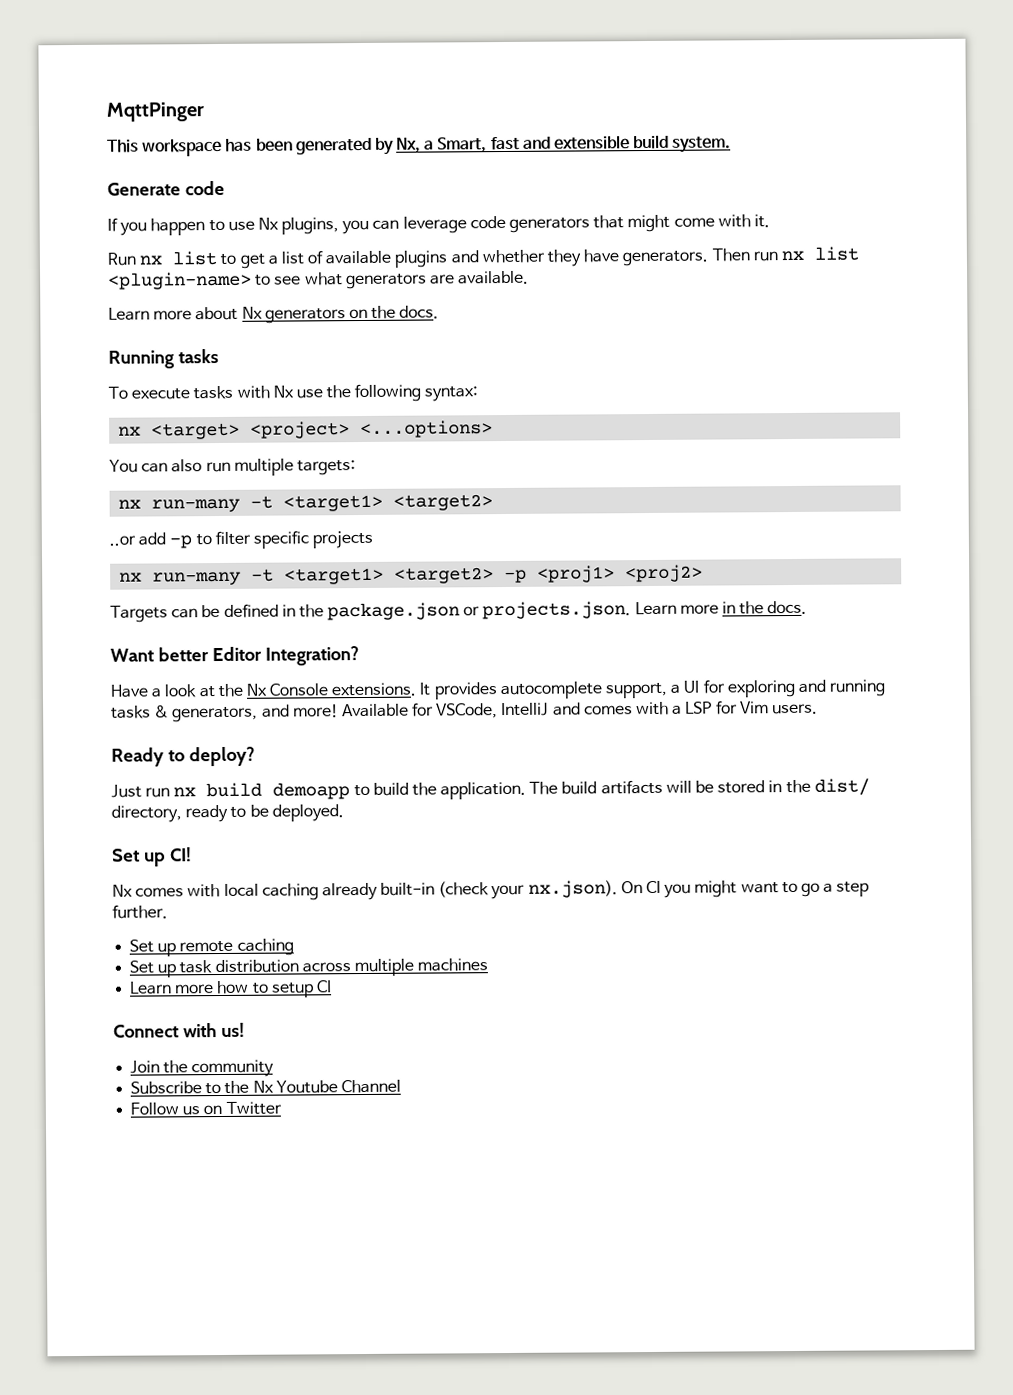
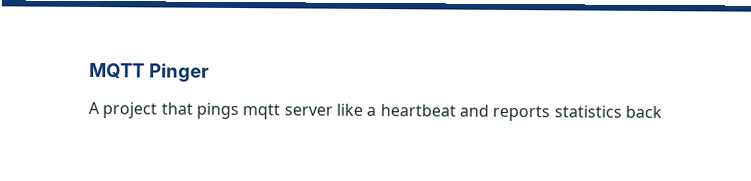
[106,102,204,122] [107,134,732,157] [107,180,225,196] [107,214,770,236] [107,246,859,269] [108,270,530,290] [108,305,440,324] [108,349,219,369] [108,383,479,403] [118,420,494,440] [109,458,356,476] [118,494,494,513] [109,530,374,549] [119,564,704,586] [110,600,808,623] [110,646,359,666] [110,679,887,700] [111,700,818,723] [111,746,255,767] [111,778,870,800] [111,804,344,823] [112,847,192,867] [112,880,870,901] [112,904,168,919] [129,938,294,957] [129,958,489,978] [129,980,332,998] [113,1022,245,1038] [130,1059,275,1078] [130,1079,401,1095] [130,1101,282,1116] MqttPinger // This workspace has been generated by Nx, a Smart, fast and extensible build system. // Generate code // If you happen to use Nx plugins, you can leverage code generators that might come with it. // Run nx list to get a list of available plugins and whether they have generators. Then run nx list <plugin-name> to see what generators are available. // Learn more about Nx generators on the docs. // Running tasks // To execute tasks with Nx use the following syntax: // nx <target> <project> <...options> // You can also run multiple targets: // nx run-many -t <target1> <target2> // ..or add -p to filter specific projects // nx run-many -t <target1> <target2> -p <proj1> <proj2> // Targets can be defined in the package.json or projects.json. Learn more in the docs. // Want better Editor Integration? // Have a look at the Nx Console extensions. It provides autocomplete support, a UI for exploring and running tasks & generators, and more! Available for VSCode, IntelliJ and comes with a LSP for Vim users. // Ready to deploy? // Just run nx build demoapp to build the application. The build artifacts will be stored in the dist/ directory, ready to be deployed. // Set up CI! // Nx comes with local caching already built-in (check your nx.json). On CI you might want to go a step further. // Set up remote caching // Set up task distribution across multiple machines // Learn more how to setup CI // Connect with us! // Join the community // Subscribe to the Nx Youtube Channel // Follow us on Twitter -> [89,62,210,82] [88,101,662,122] MQTT Pinger // A project that pings mqtt server like a heartbeat and reports statistics back

